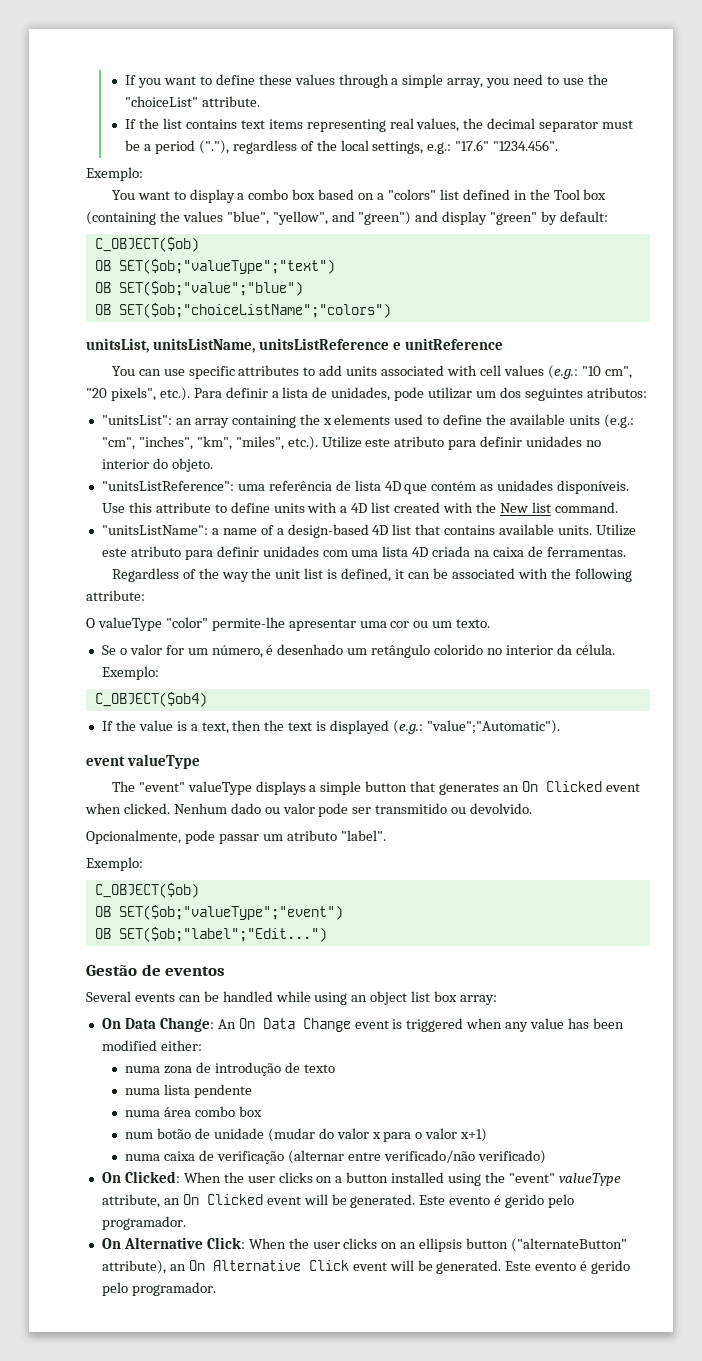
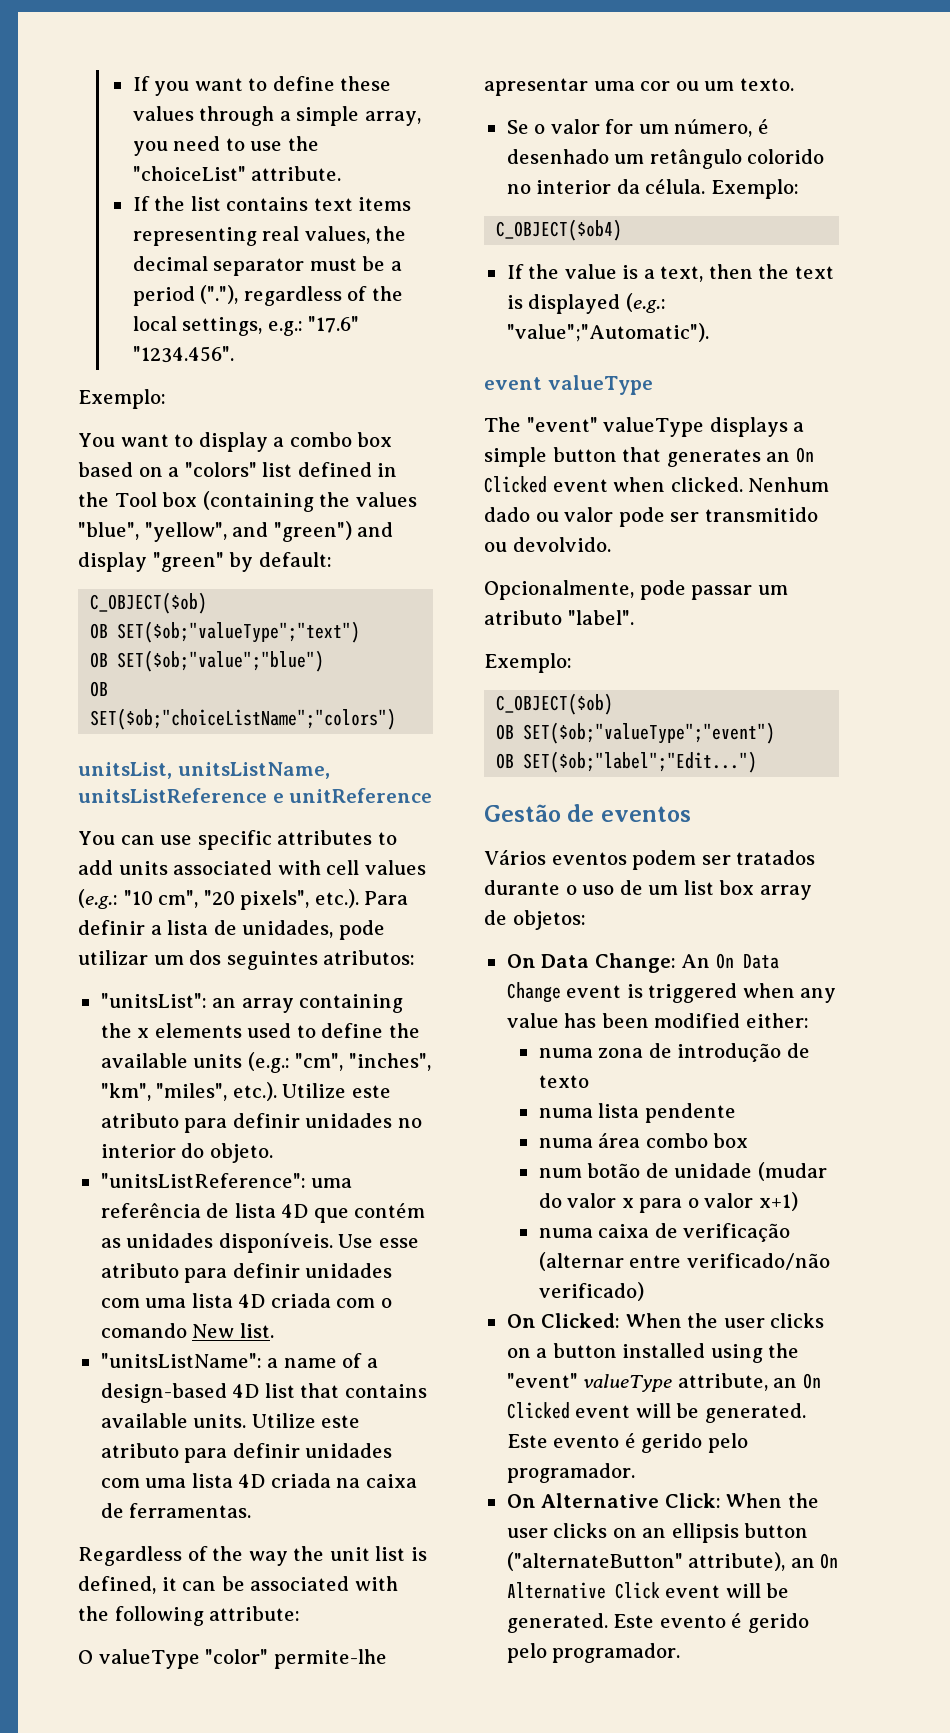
[128,502,618,513] this attribute to define units with a 4D list created with the New list command. -> [378,1238,419,1248] [100,1263,393,1283] [100,1293,392,1308] [100,1323,274,1338] esse atributo para definir unidades com uma lista 4D criada com o comando New list.
[86,991,498,1005] Several events can be handled while using an object list box array: -> [484,850,816,870] [484,880,812,900] [484,910,586,930] Vários eventos podem ser tratados durante o uso de um list box array de objetos:

